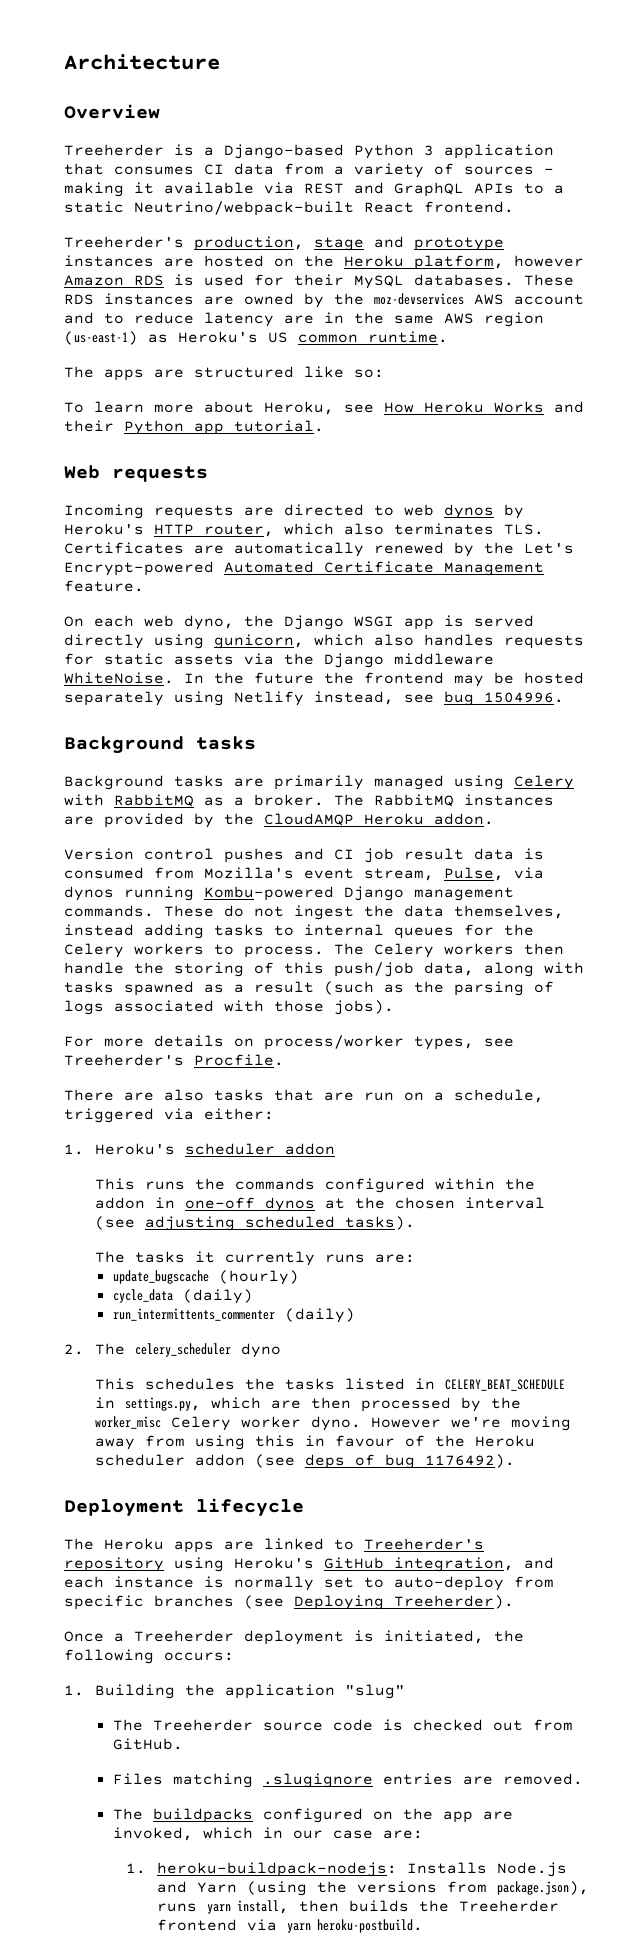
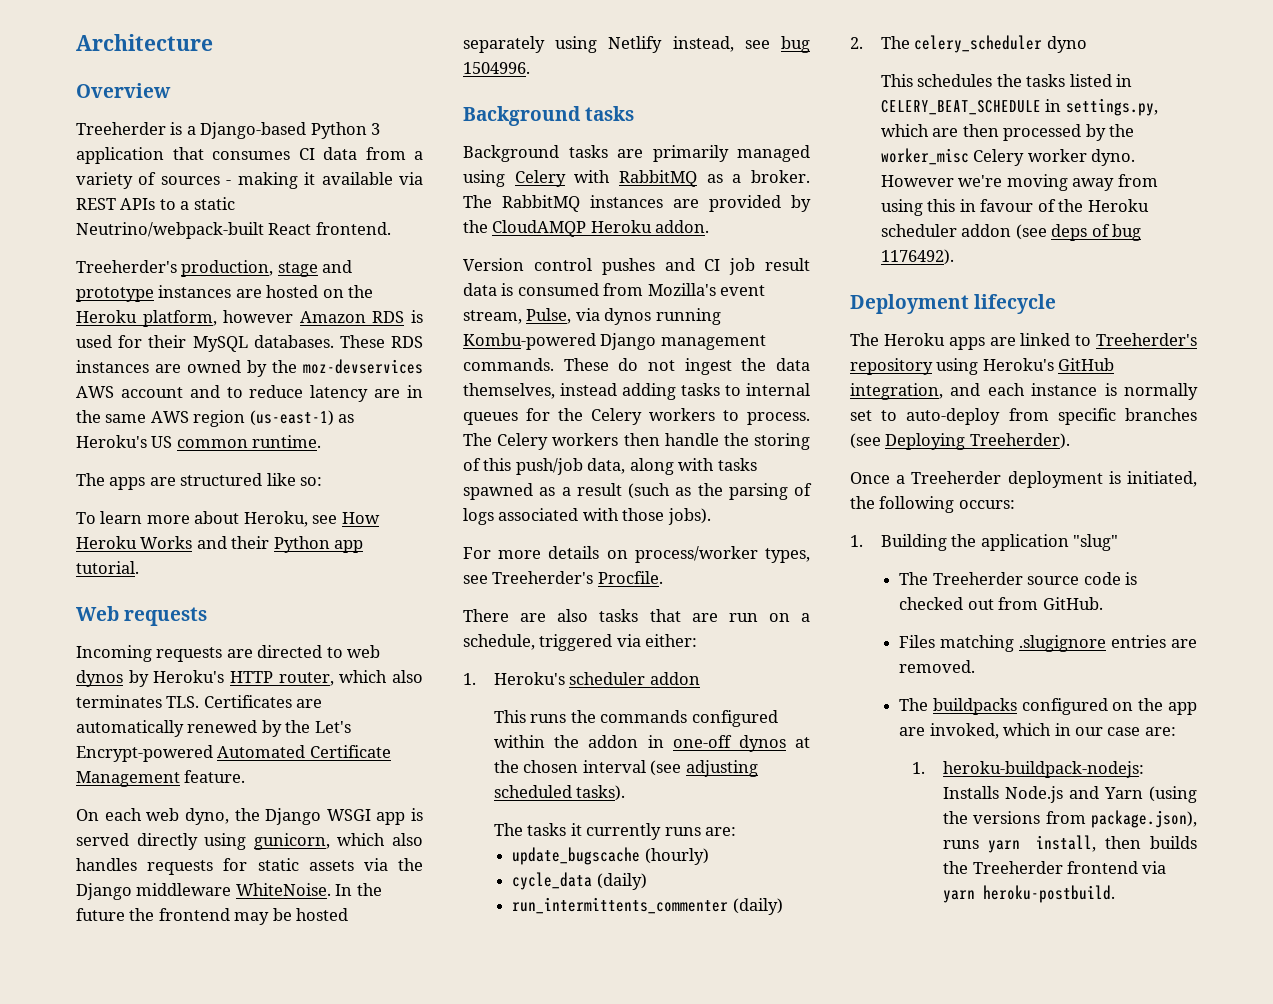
[354,182,464,197] and GraphQL -> (116, 204) none

